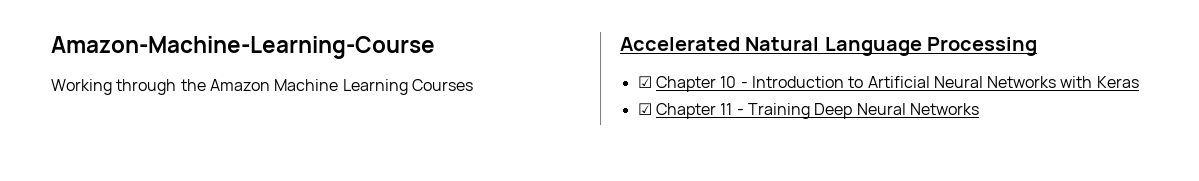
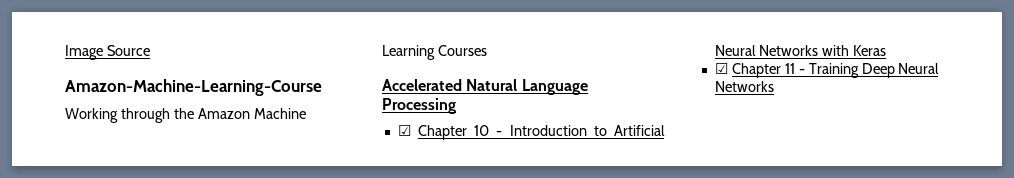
(51, 47) none -> [65,45,150,60] Image Source //

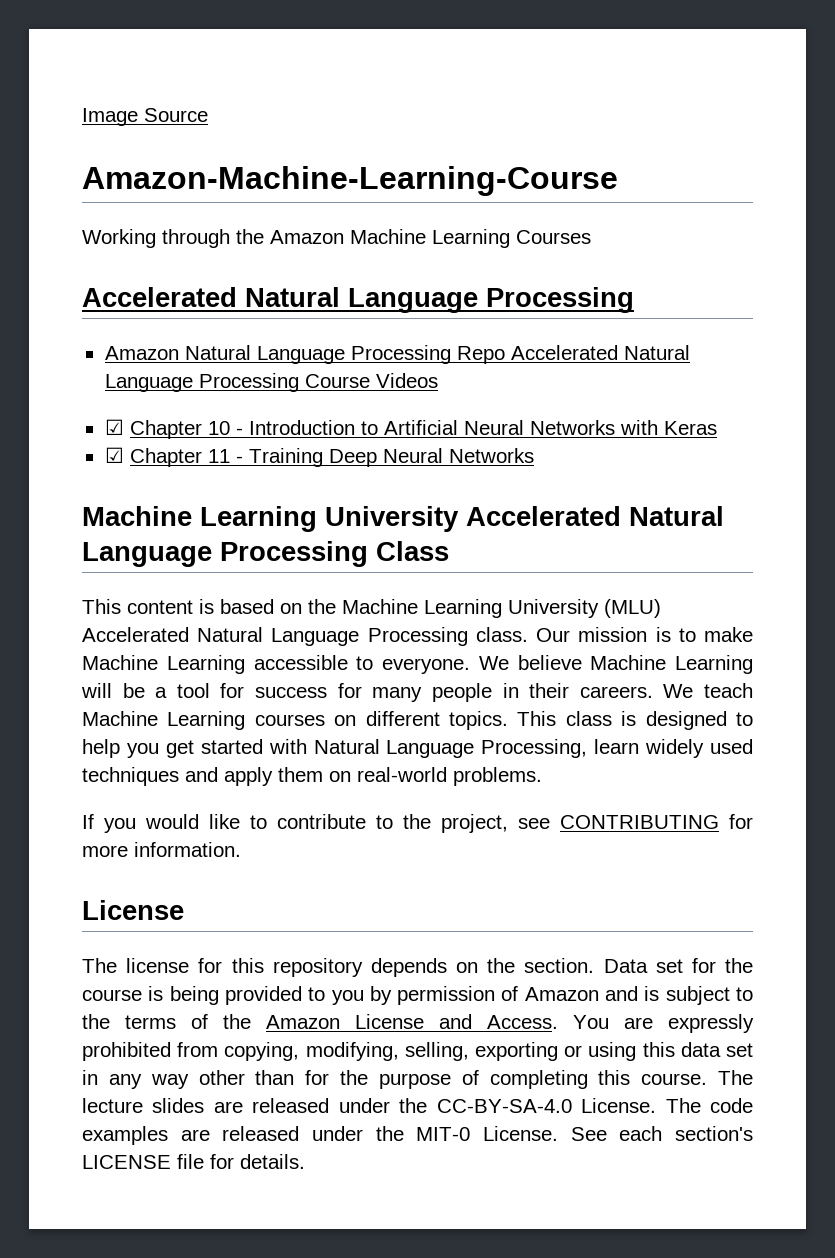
(456, 106) none -> [104,345,690,364] [104,373,438,392] // Amazon Natural Language Processing Repo Accelerated Natural Language Processing Course Videos
(774, 86) none -> [82,506,724,532] [82,541,449,567] [82,599,661,618] [82,627,753,646] [82,655,753,674] [81,683,754,702] [82,711,753,730] [82,739,753,758] [82,767,542,786] [82,814,753,833] [82,842,241,857] [82,900,184,920] [82,958,753,977] [82,986,753,1005] [82,1014,754,1033] [82,1042,753,1061] [82,1070,753,1089] [82,1098,753,1113] [82,1126,753,1145] [82,1154,305,1169] // Machine Learning University Accelerated Natural Language Processing Class // This content is based on the Machine Learning University (MLU) Accelerated Natural Language Processing class. Our mission is to make Machine Learning accessible to everyone. We believe Machine Learning will be a tool for success for many people in their careers. We teach Machine Learning courses on different topics. This class is designed to help you get started with Natural Language Processing, learn widely used techniques and apply them on real-world problems. // If you would like to contribute to the project, see CONTRIBUTING for more information. // License // The license for this repository depends on the section. Data set for the course is being provided to you by permission of Amazon and is subject to the terms of the Amazon License and Access. You are expressly prohibited from copying, modifying, selling, exporting or using this data set in any way other than for the purpose of completing this course. The lecture slides are released under the CC-BY-SA-4.0 License. The code examples are released under the MIT-0 License. See each section's LICENSE file for details.

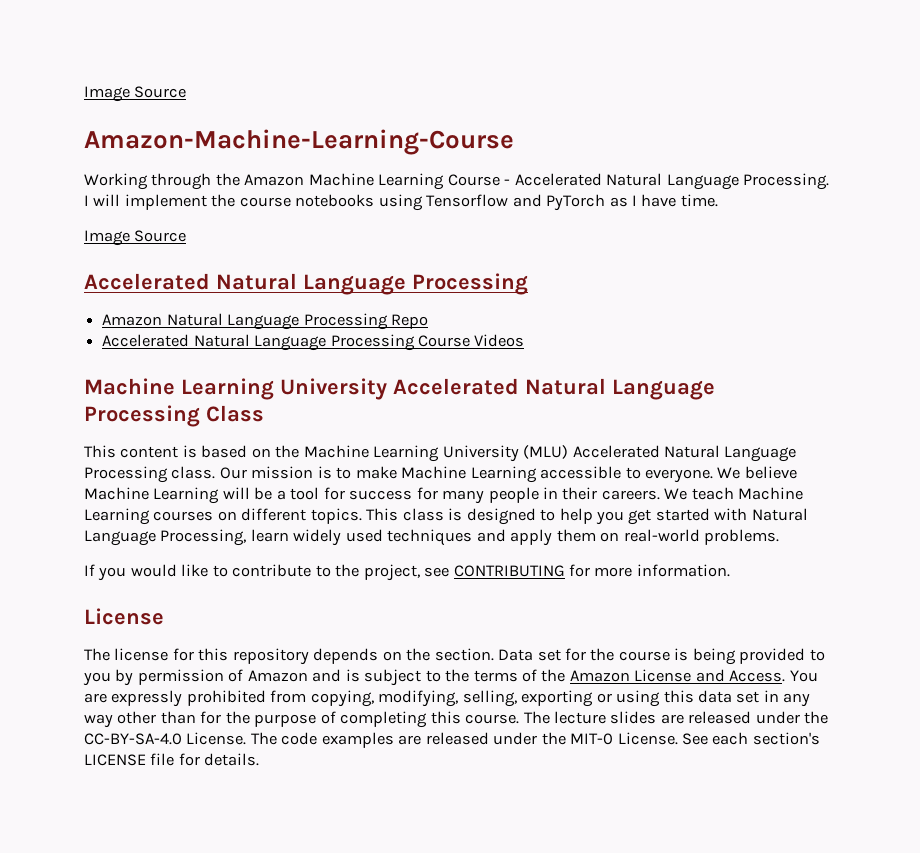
[516,230,591,244] Courses -> [447,173,830,190] [84,194,718,211] [84,230,187,246] Course - Accelerated Natural Language Processing. I will implement the course notebooks using Tensorflow and PyTorch as I have time. // Image Source
(505, 355) none -> (428, 321) //
[104,419,717,439] [104,447,534,467] // ☑ Chapter 10 - Introduction to Artificial Neural Networks with Keras // ☑ Chapter 11 - Training Deep Neural Networks -> (525, 340) none

